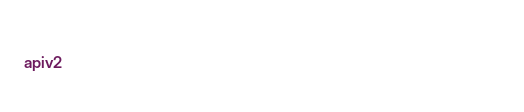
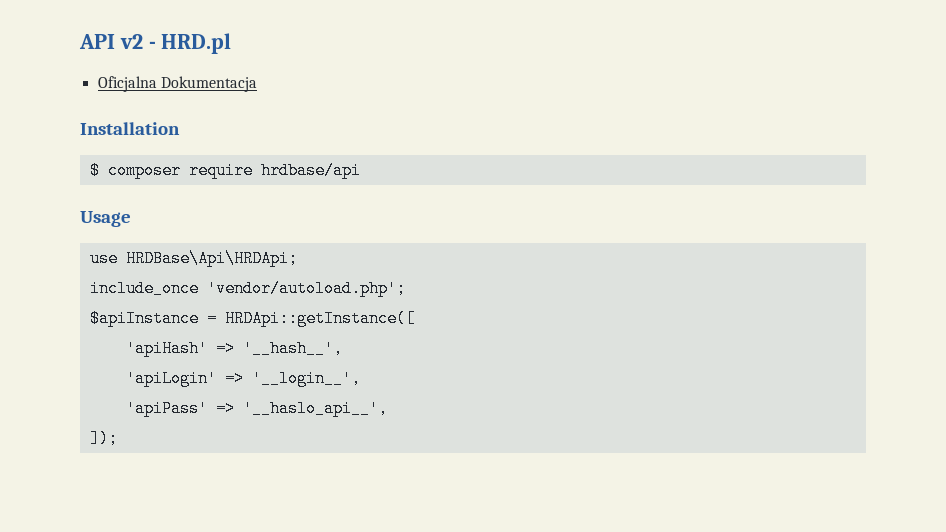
[24,56,62,72] apiv2 -> [79,33,232,54] [97,76,257,92] [80,122,180,135] [89,162,361,179] [80,211,131,227] [89,250,298,267] [89,280,406,297] [89,310,415,327] [125,340,343,357] [125,370,361,387] [125,400,388,417] [89,430,118,447] API v2 - HRD.pl // Oficjalna Dokumentacja // Installation // $ composer require hrdbase/api // Usage // use HRDBase\Api\HRDApi; // include_once 'vendor/autoload.php'; // $apiInstance = HRDApi::getInstance([ // 'apiHash' => '__hash__', // 'apiLogin' => '__login__', // 'apiPass' => '__haslo_api__', // ]);

